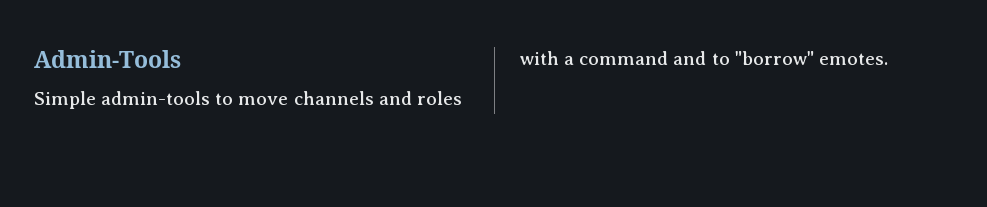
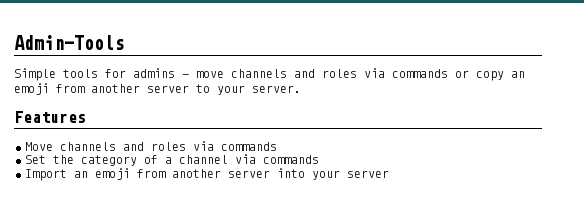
[101,91,462,105] [520,51,888,65] admin-tools to move channels and roles with a command and to "borrow" emotes. -> [63,68,525,81] [14,83,301,95] [14,111,86,123] [25,141,277,151] [25,154,319,166] [25,168,389,181] tools for admins - move channels and roles via commands or copy an emoji from another server to your server. // Features // Move channels and roles via commands // Set the category of a channel via commands // Import an emoji from another server into your server

